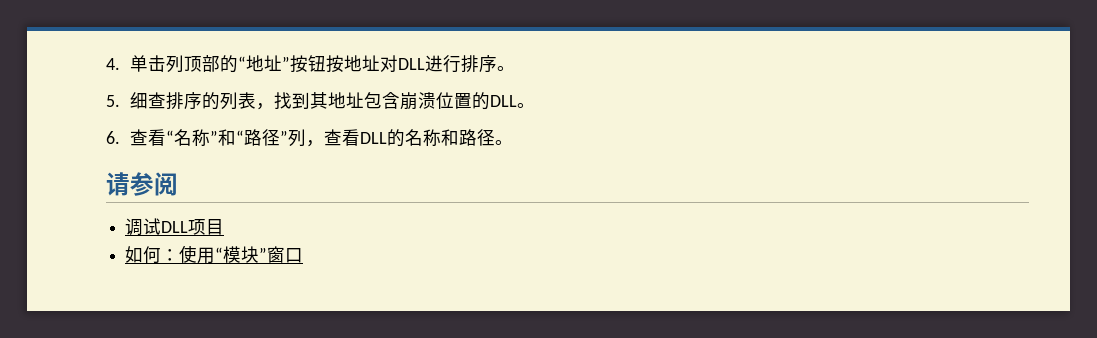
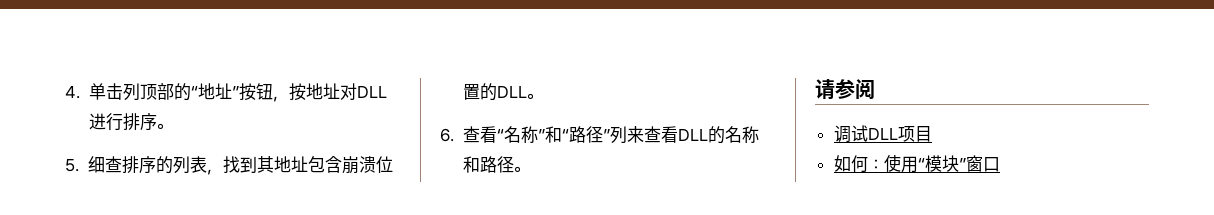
(327, 63) none -> [272,96,289,102] ，
[306,140,325,147] ， -> [626,126,644,143] 来

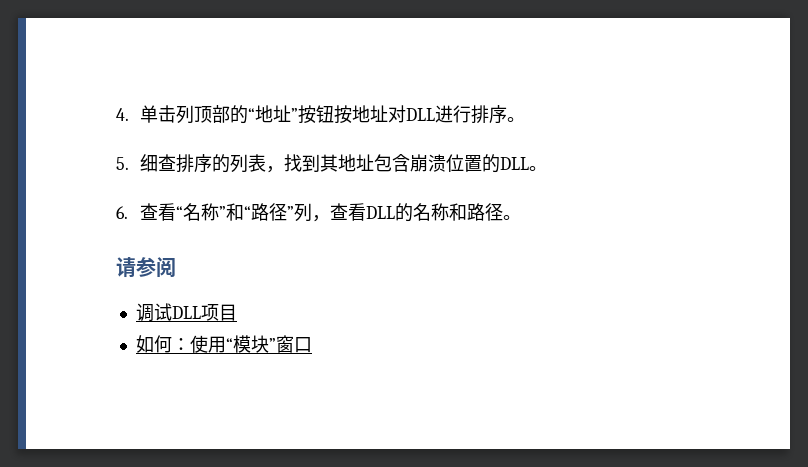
[272,96,289,102] ， -> (335, 114) none
[626,126,644,143] 来 -> [312,215,331,222] ，

